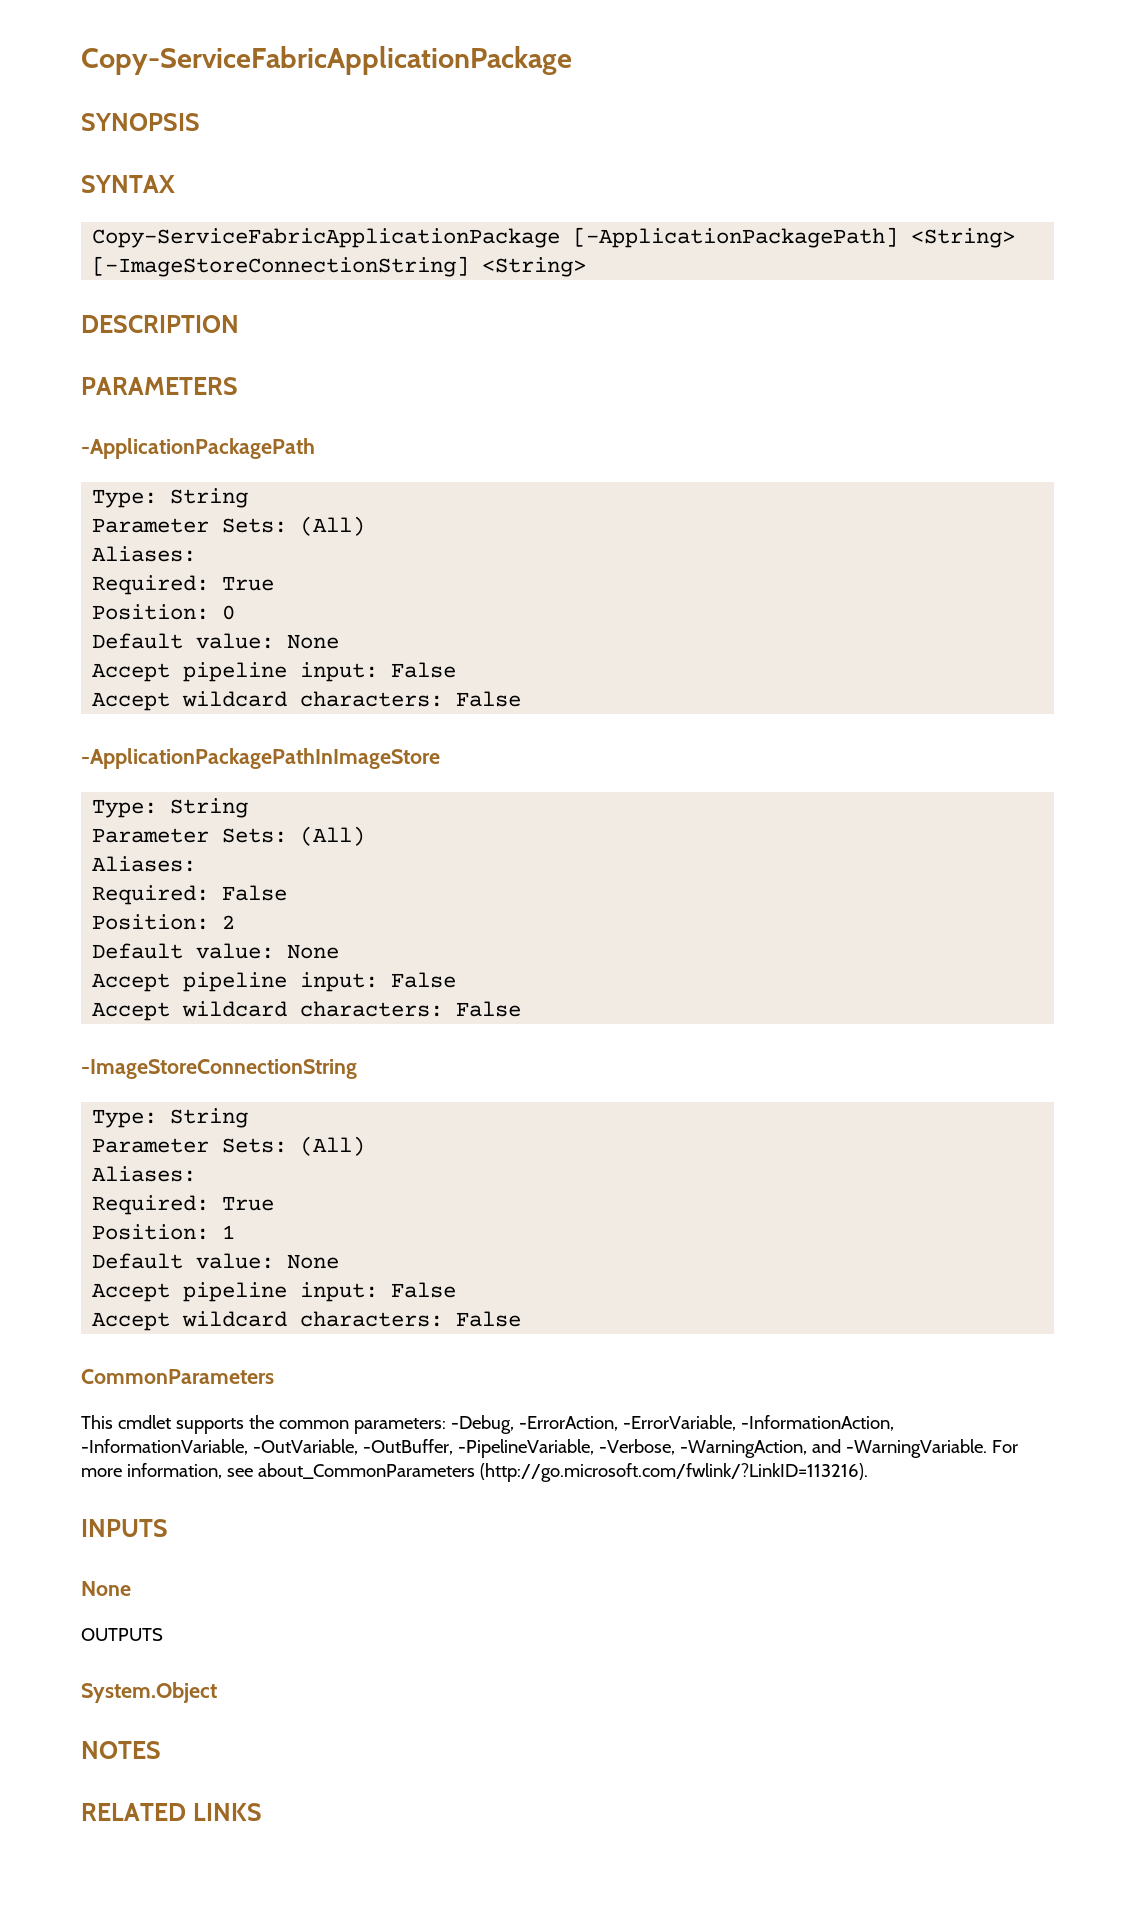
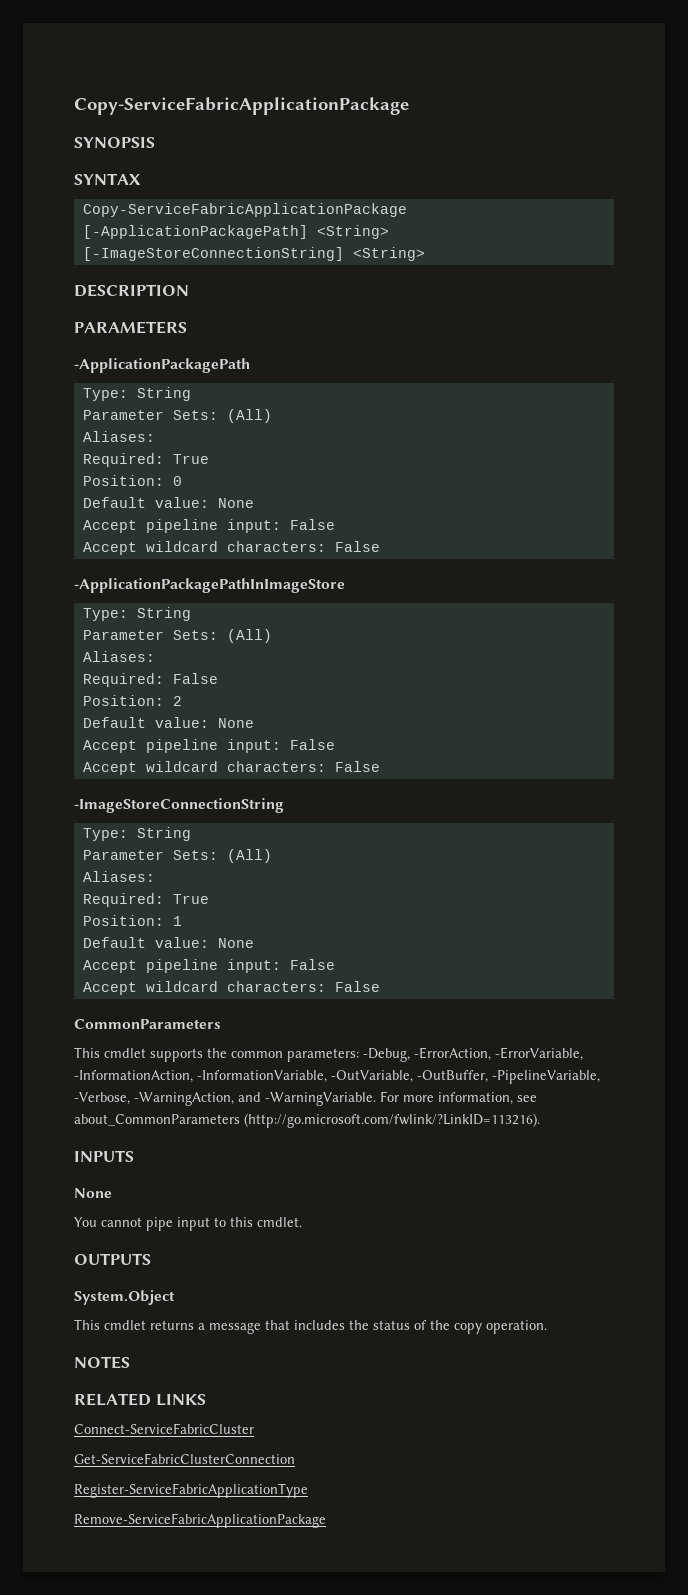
[81,1628,163,1641] [81,1682,217,1703] OUTPUTS // System.Object -> [74,1217,302,1231] [74,1253,151,1265] [74,1290,175,1305] [74,1319,547,1334] You cannot pipe input to this cmdlet. // OUTPUTS // System.Object // This cmdlet returns a message that includes the status of the copy operation.
(262, 1812) none -> [74,1423,254,1434] [74,1453,295,1464] [74,1483,308,1498] [74,1513,326,1528] // Connect-ServiceFabricCluster // Get-ServiceFabricClusterConnection // Register-ServiceFabricApplicationType // Remove-ServiceFabricApplicationPackage

